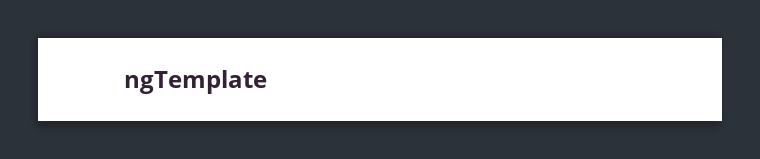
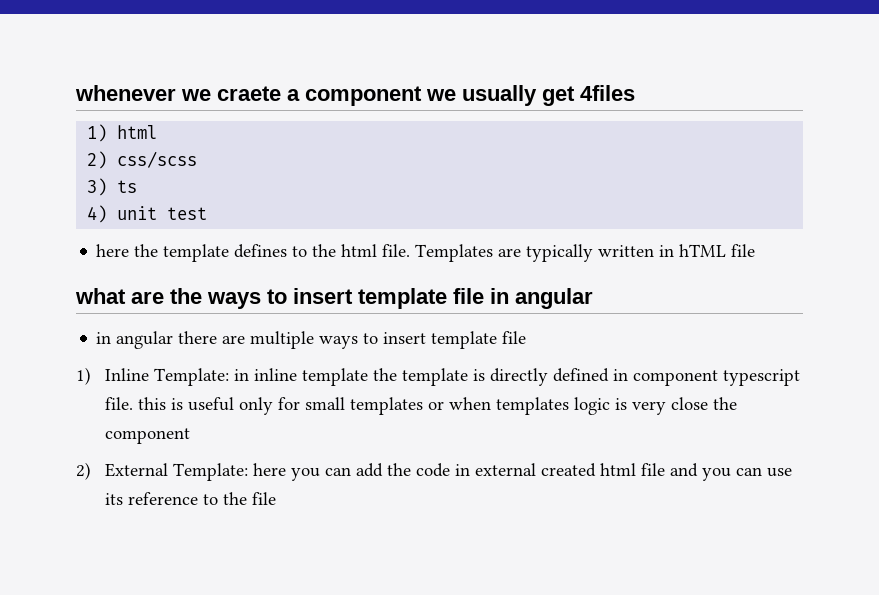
[124,70,267,94] ngTemplate -> [75,85,635,106] [87,124,158,142] [87,151,198,169] [87,178,138,196] [87,205,208,223] [96,244,756,262] [75,288,593,309] [96,331,527,349] [76,367,800,386] [104,397,737,415] [104,428,190,444] [76,462,792,481] [104,492,276,505] whenever we craete a component we usually get 4files // 1) html // 2) css/scss // 3) ts // 4) unit test // here the template defines to the html file. Templates are typically written in hTML file // what are the ways to insert template file in angular // in angular there are multiple ways to insert template file // 1) Inline Template: in inline template the template is directly defined in component typescript file. this is useful only for small templates or when templates logic is very close the component // 2) External Template: here you can add the code in external created html file and you can use its reference to the file

